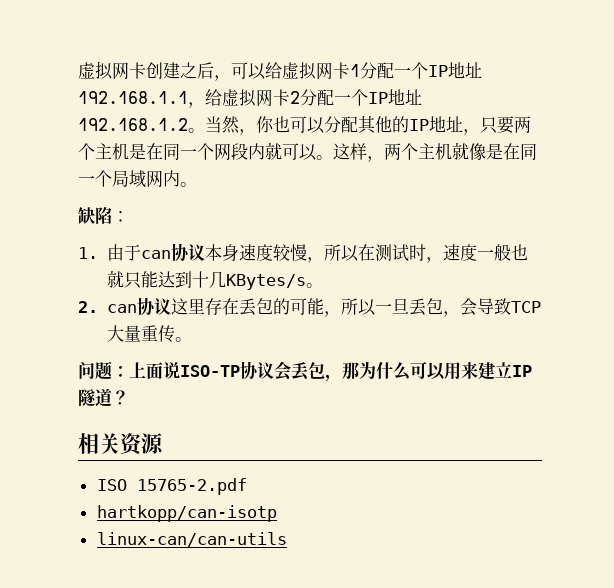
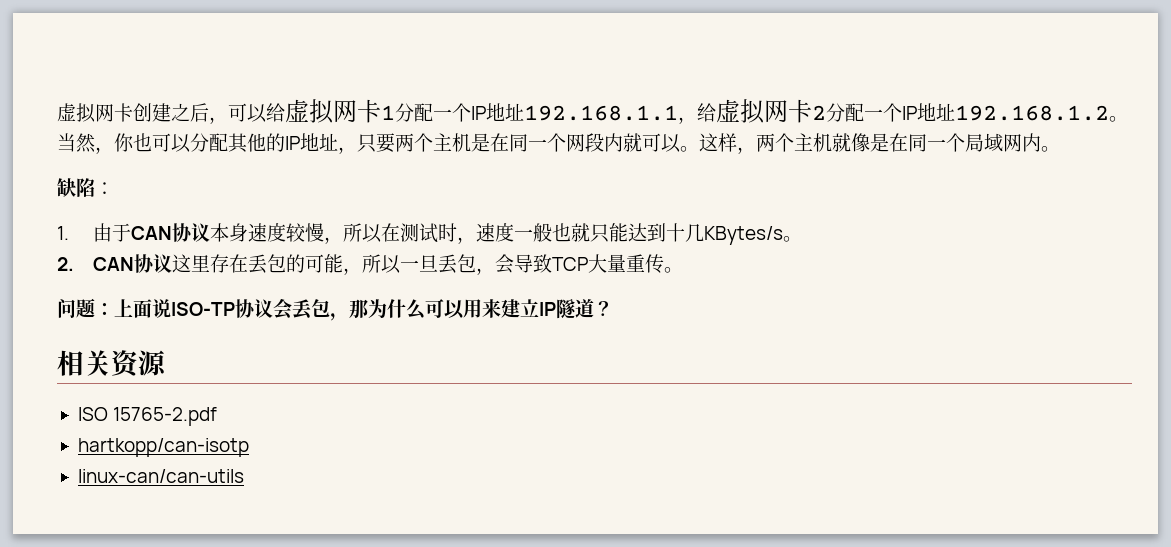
[140,250,171,259] can -> [130,226,172,240] CAN
[106,304,137,313] can -> [92,257,134,271] CAN

